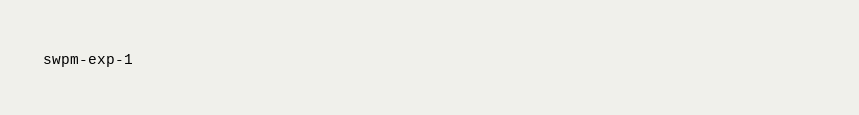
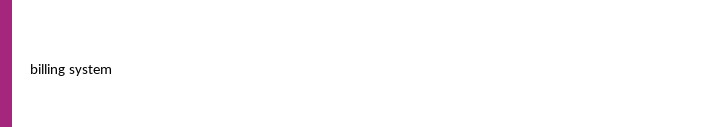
[43,54,133,67] swpm-exp-1 -> [30,64,112,76] billing system

